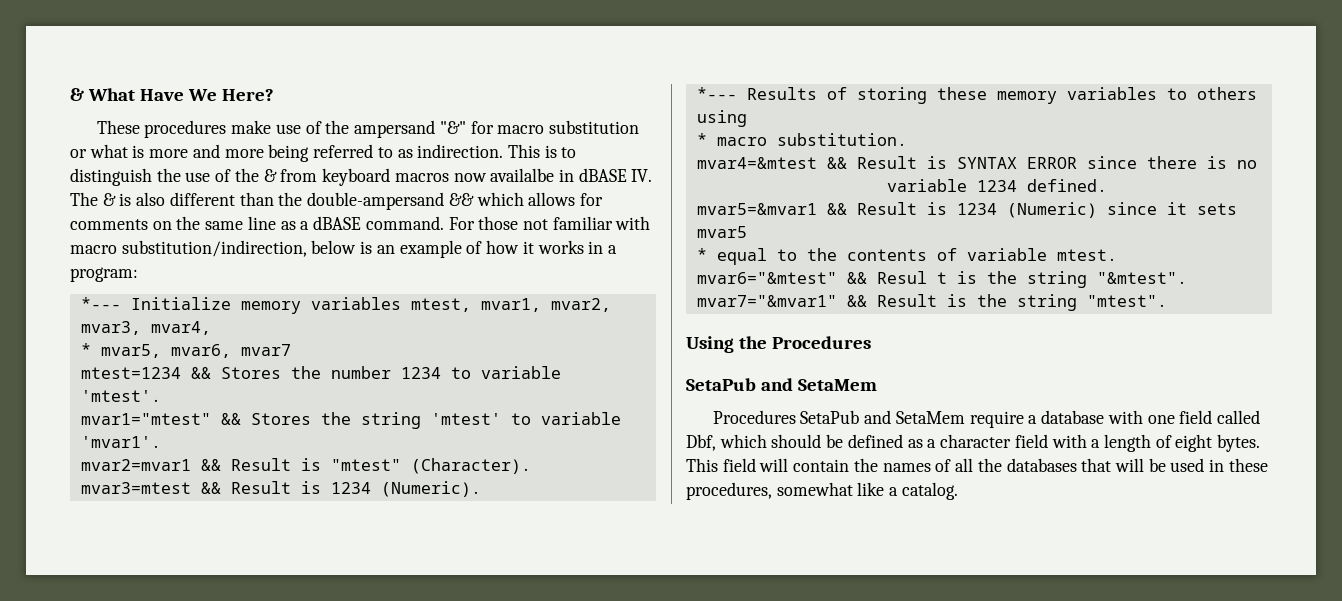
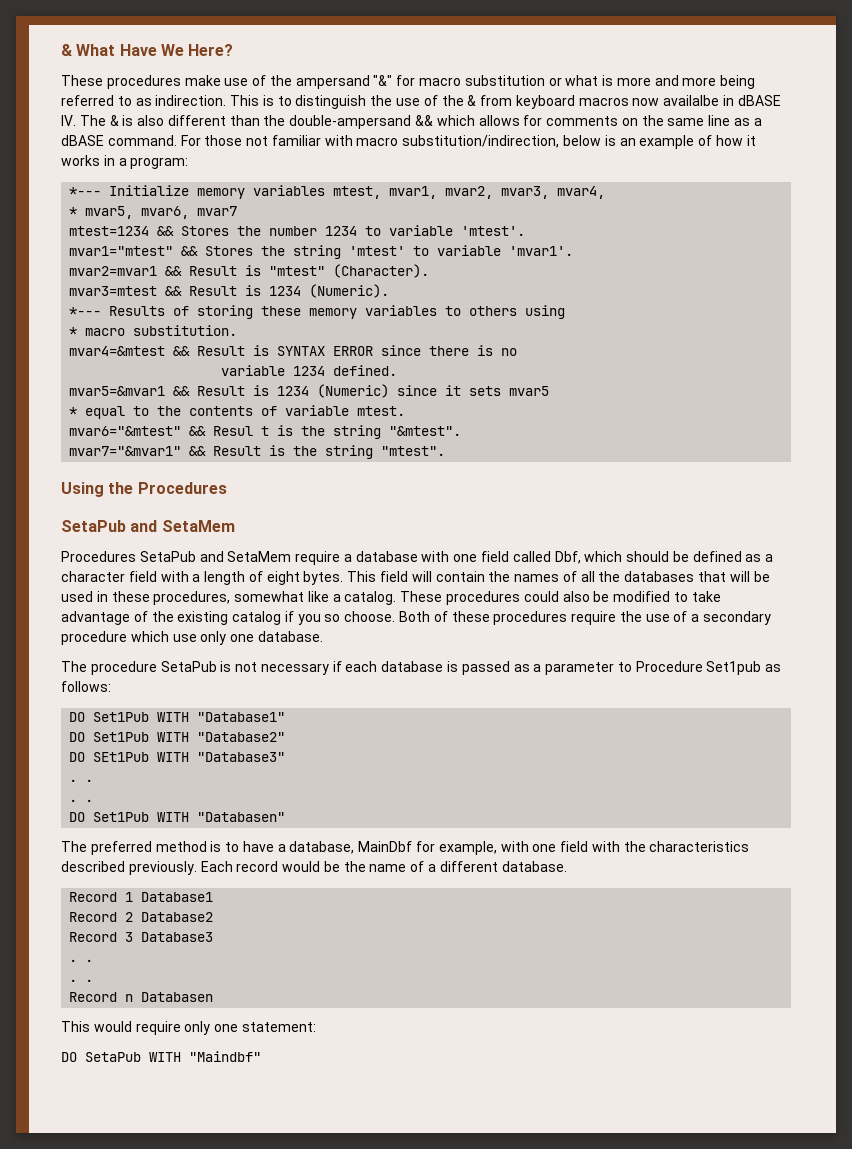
(958, 491) none -> [400,591,721,605] [61,611,772,625] [61,631,323,645] [61,661,782,675] [61,681,111,692] [69,712,286,722] [69,732,286,742] [69,752,286,762] [69,779,94,782] [69,799,94,802] [69,812,286,822] [61,841,750,855] [61,861,567,875] [69,892,214,902] [69,912,214,922] [69,932,214,942] [69,959,94,962] [69,979,94,982] [69,992,214,1002] [61,1021,316,1035] [61,1051,261,1062] These procedures could also be modified to take advantage of the existing catalog if you so choose. Both of these procedures require the use of a secondary procedure which use only one database. // The procedure SetaPub is not necessary if each database is passed as a parameter to Procedure Set1pub as follows: // DO Set1Pub WITH "Database1" // DO Set1Pub WITH "Database2" // DO SEt1Pub WITH "Database3" // . . // . . // DO Set1Pub WITH "Databasen" // The preferred method is to have a database, MainDbf for example, with one field with the characteristics described previously. Each record would be the name of a different database. // Record 1 Database1 // Record 2 Database2 // Record 3 Database3 // . . // . . // Record n Databasen // This would require only one statement: // DO SetaPub WITH "Maindbf"

